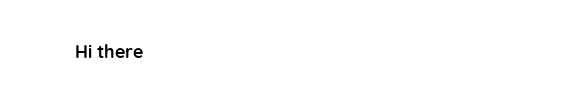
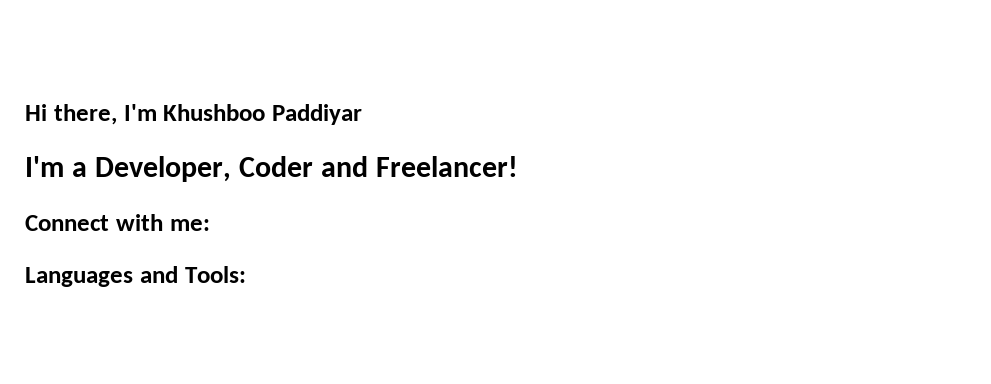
[97,44,143,58] there -> [53,104,362,125] [25,156,518,182] [25,214,210,231] [25,266,246,287] there, I'm Khushboo Paddiyar // I'm a Developer, Coder and Freelancer! // Connect with me: // Languages and Tools:

